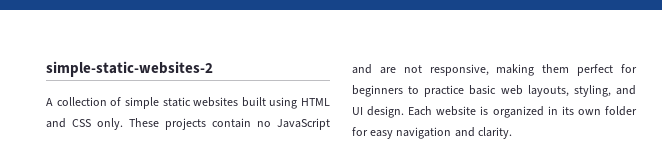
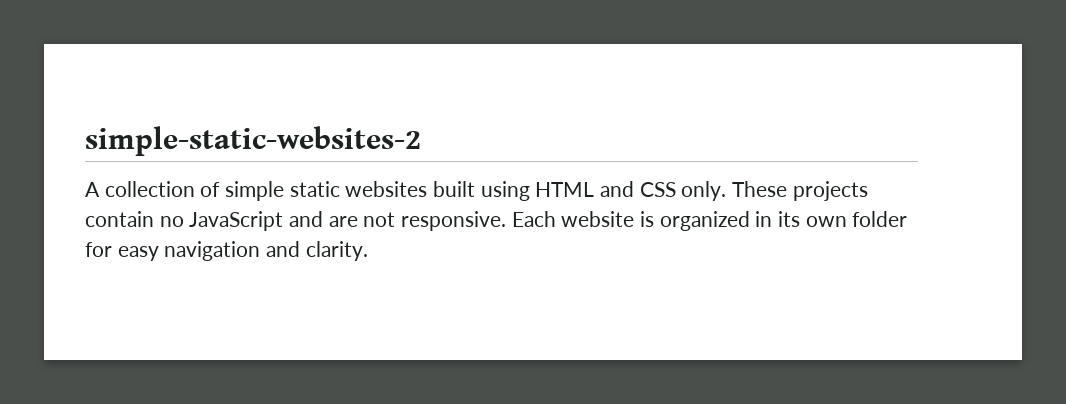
[429,64,637,76] [352,85,636,97] [352,106,405,118] responsive, making them perfect for beginners to practice basic web layouts, styling, and UI design. -> [401,211,507,231] responsive.

